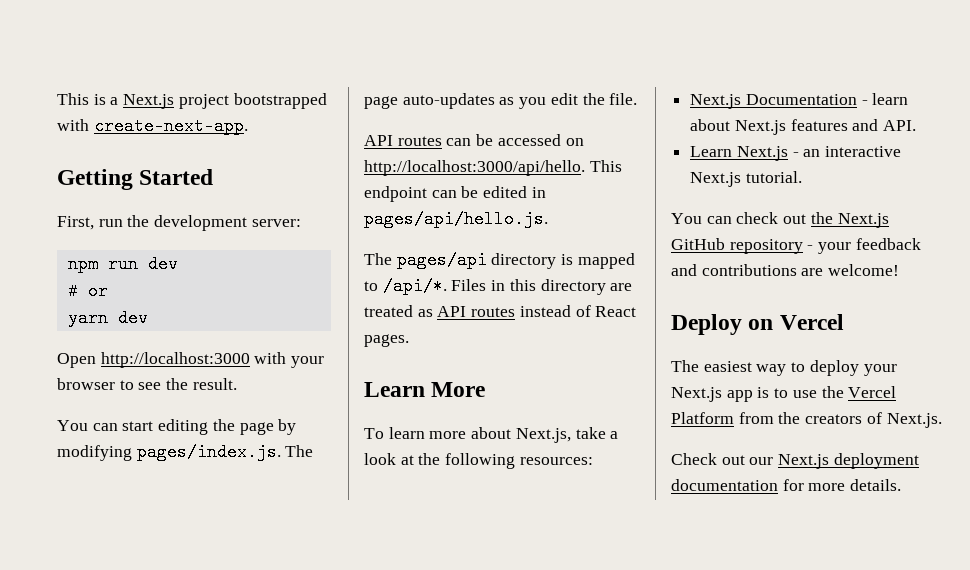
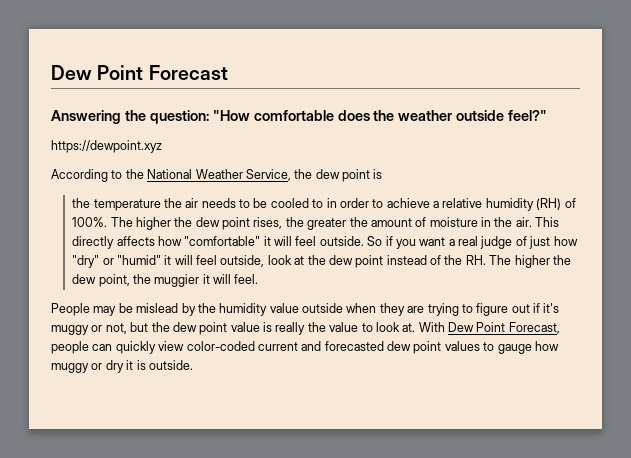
[57,93,327,109] [57,117,248,135] [57,169,214,190] [57,215,301,231] [67,255,178,273] [67,282,108,300] [67,309,148,327] [57,352,325,368] [57,378,237,390] [57,419,297,435] [57,443,314,461] [364,93,638,109] [364,134,584,146] [364,160,622,176] [364,186,546,202] [364,210,548,228] [364,251,635,269] [364,277,633,295] [364,305,637,317] [364,334,409,347] [364,382,486,397] [364,427,619,443] [364,453,593,469] [690,93,909,109] [690,119,917,135] [690,146,902,161] [690,171,802,187] [671,212,889,228] [671,238,921,254] [671,264,900,276] [671,314,844,335] [671,360,897,376] [671,386,897,402] [671,412,942,428] [671,453,919,469] [671,479,902,491] This is a Next.js project bootstrapped with create-next-app. // Getting Started // First, run the development server: // npm run dev // # or // yarn dev // Open http://localhost:3000 with your browser to see the result. // You can start editing the page by modifying pages/index.js. The page auto-updates as you edit the file. // API routes can be accessed on http://localhost:3000/api/hello. This endpoint can be edited in pages/api/hello.js. // The pages/api directory is mapped to /api/*. Files in this directory are treated as API routes instead of React pages. // Learn More // To learn more about Next.js, take a look at the following resources: // Next.js Documentation - learn about Next.js features and API. // Learn Next.js - an interactive Next.js tutorial. // You can check out the Next.js GitHub repository - your feedback and contributions are welcome! // Deploy on Vercel // The easiest way to deploy your Next.js app is to use the Vercel Platform from the creators of Next.js. // Check out our Next.js deployment documentation for more details. -> [51,65,228,80] [51,110,548,124] [51,140,162,153] [51,169,383,182] [72,198,576,211] [72,217,560,230] [72,236,578,249] [72,255,571,268] [72,274,259,287] [51,303,560,316] [51,322,560,335] [51,341,559,354] [51,360,193,373] Dew Point Forecast // Answering the question: "How comfortable does the weather outside feel?" // https://dewpoint.xyz // According to the National Weather Service, the dew point is // the temperature the air needs to be cooled to in order to achieve a relative humidity (RH) of 100%. The higher the dew point rises, the greater the amount of moisture in the air. This directly affects how "comfortable" it will feel outside. So if you want a real judge of just how "dry" or "humid" it will feel outside, look at the dew point instead of the RH. The higher the dew point, the muggier it will feel. // People may be mislead by the humidity value outside when they are trying to figure out if it's muggy or not, but the dew point value is really the value to look at. With Dew Point Forecast, people can quickly view color-coded current and forecasted dew point values to gauge how muggy or dry it is outside.

